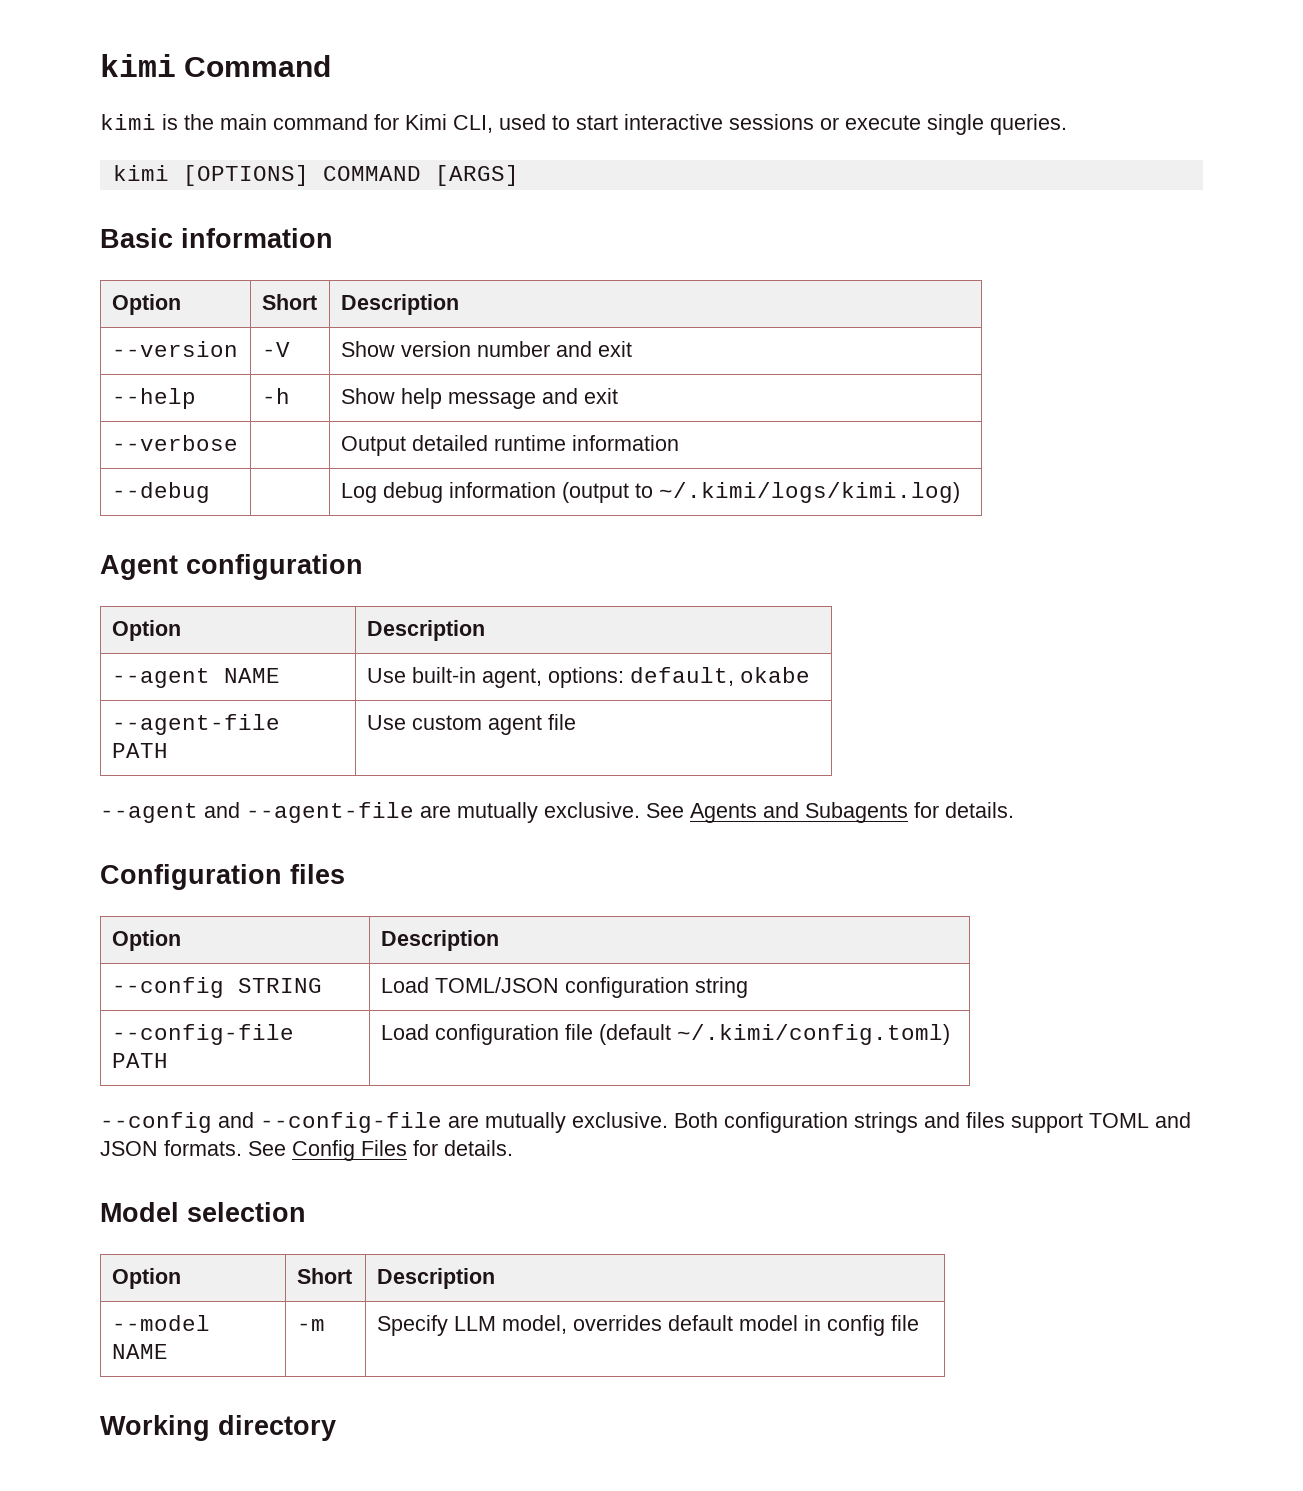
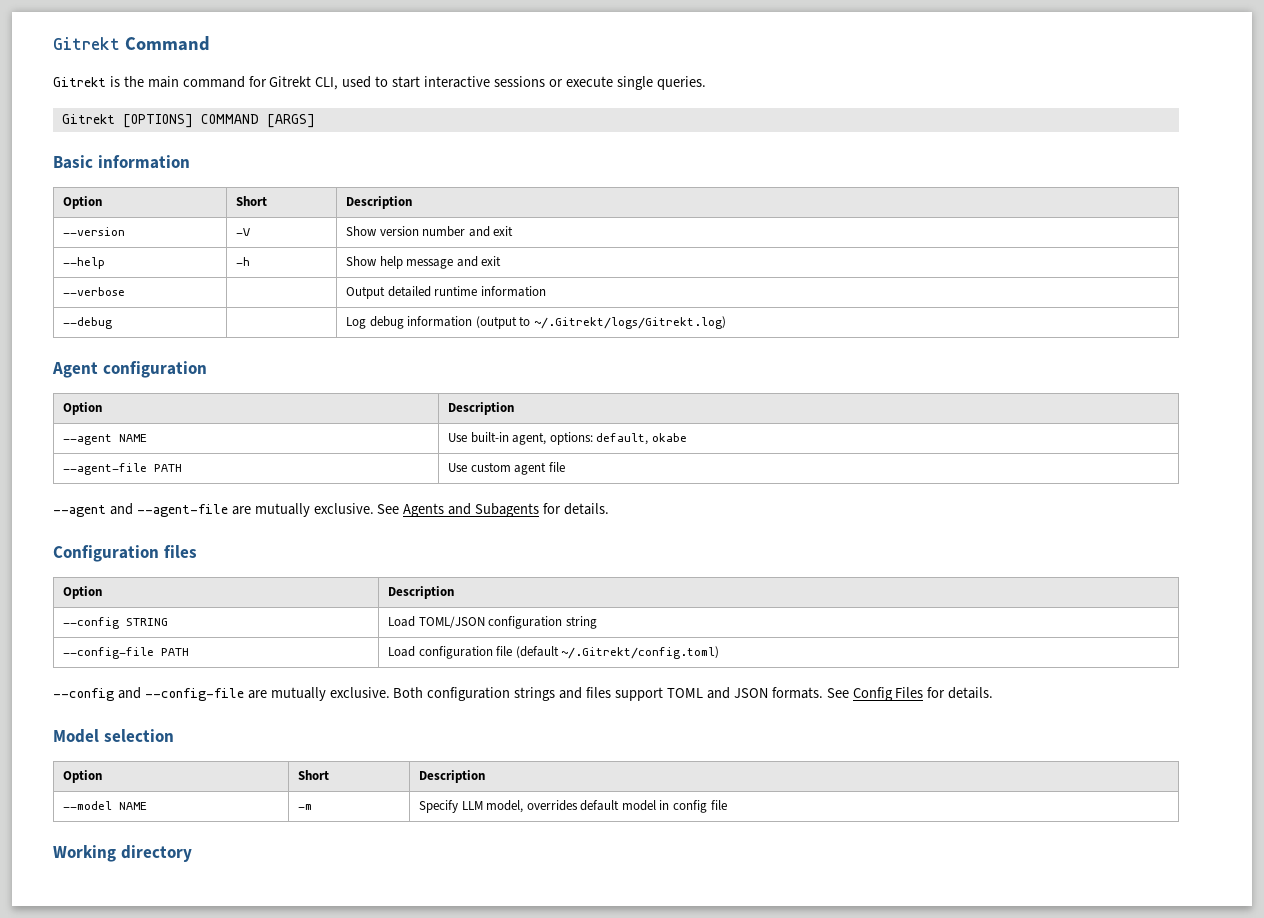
[100,54,176,77] kimi -> [53,37,120,50] Gitrekt
[100,114,156,130] kimi -> [53,77,106,87] Gitrekt
[405,114,447,130] Kimi -> [269,76,312,87] Gitrekt
[112,165,169,181] kimi -> [61,114,115,124] Gitrekt
[658,482,960,503] ~/.kimi/logs/kimi.log) -> [533,316,726,329] ~/.Gitrekt/logs/Gitrekt.log)
[676,1024,950,1045] ~/.kimi/config.toml) -> [561,646,720,659] ~/.Gitrekt/config.toml)

